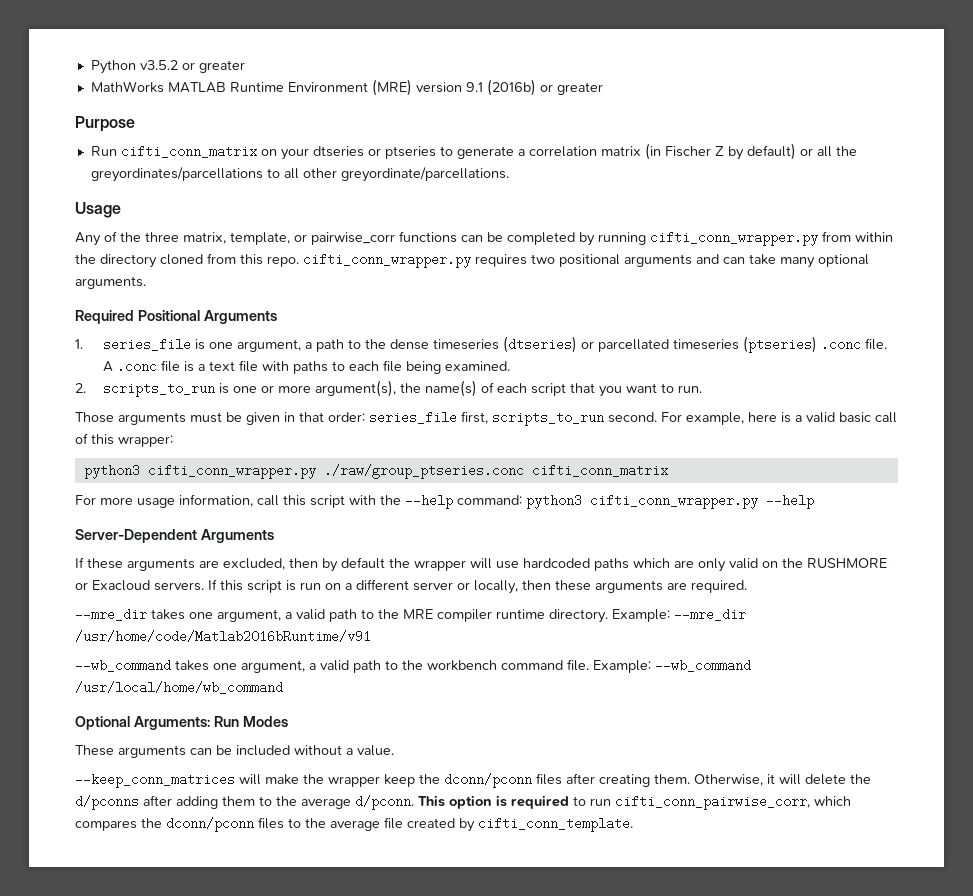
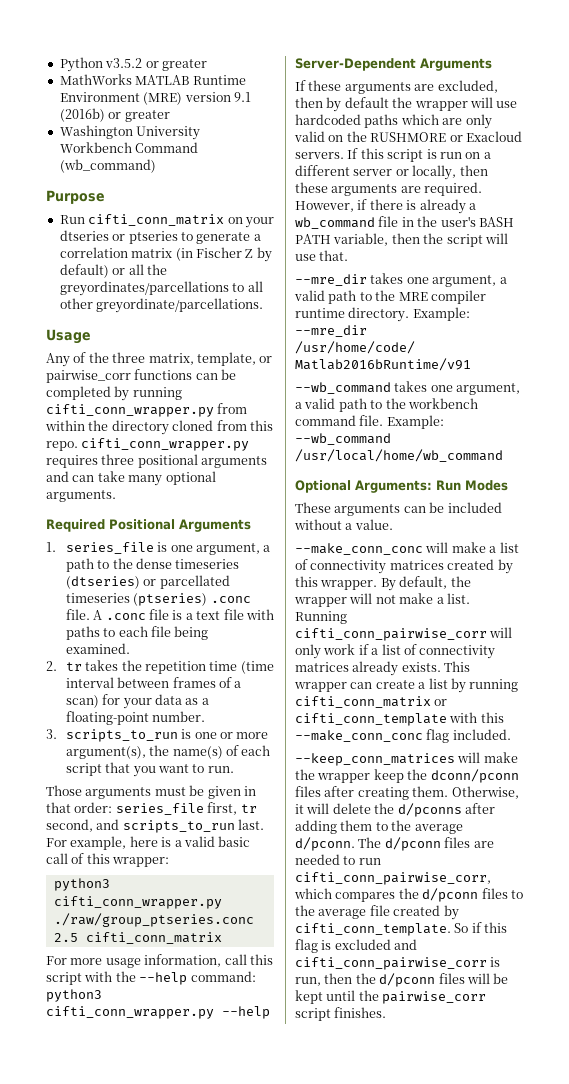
(603, 88) none -> [59,125,201,140] [59,142,199,153] [59,159,156,173] // Washington University Workbench Command (wb_command)
[531,254,555,264] two -> [101,454,135,465] three
(86, 388) none -> [65,660,274,674] [65,677,242,688] [65,694,209,709] [65,711,206,725] [46,729,57,739] tr takes the repetition time (time interval between frames of a scan) for your data as a floating-point number. // 3.
[492,411,657,426] scripts_to_run second. -> [240,804,257,813] [46,819,265,833] tr second, and scripts_to_run last.
(524, 471) none -> [53,933,78,942] 2.5
(747, 586) none -> [295,199,476,214] [295,216,514,229] [295,233,508,247] [295,250,349,261] However, if there is already a wb_command file in the user's BASH PATH variable, then the script will use that.
(394, 750) none -> [295,542,519,555] [295,559,513,574] [295,576,471,591] [294,593,470,607] [295,611,347,624] [295,627,513,641] [295,644,496,659] [295,661,471,676] [294,678,519,693] [295,696,448,708] [295,712,504,726] [295,729,511,743] // --make_conn_conc will make a list of connectivity matrices created by this wrapper. By default, the wrapper will not make a list. Running cifti_conn_pairwise_corr will only work if a list of connectivity matrices already exists. This wrapper can create a list by running cifti_conn_matrix or cifti_conn_template with this --make_conn_conc flag included.
[418,795,569,809] This option is required -> [358,837,494,851] [295,854,340,865] The d/pconn files are needed
[166,817,254,832] dconn/pconn -> [422,888,479,902] d/pconn
(633, 824) none -> [454,922,508,933] [295,939,418,953] [295,957,501,970] [295,973,509,987] [295,990,487,1004] [295,1007,387,1021] So if this flag is excluded and cifti_conn_pairwise_corr is run, then the d/pconn files will be kept until the pairwise_corr script finishes.

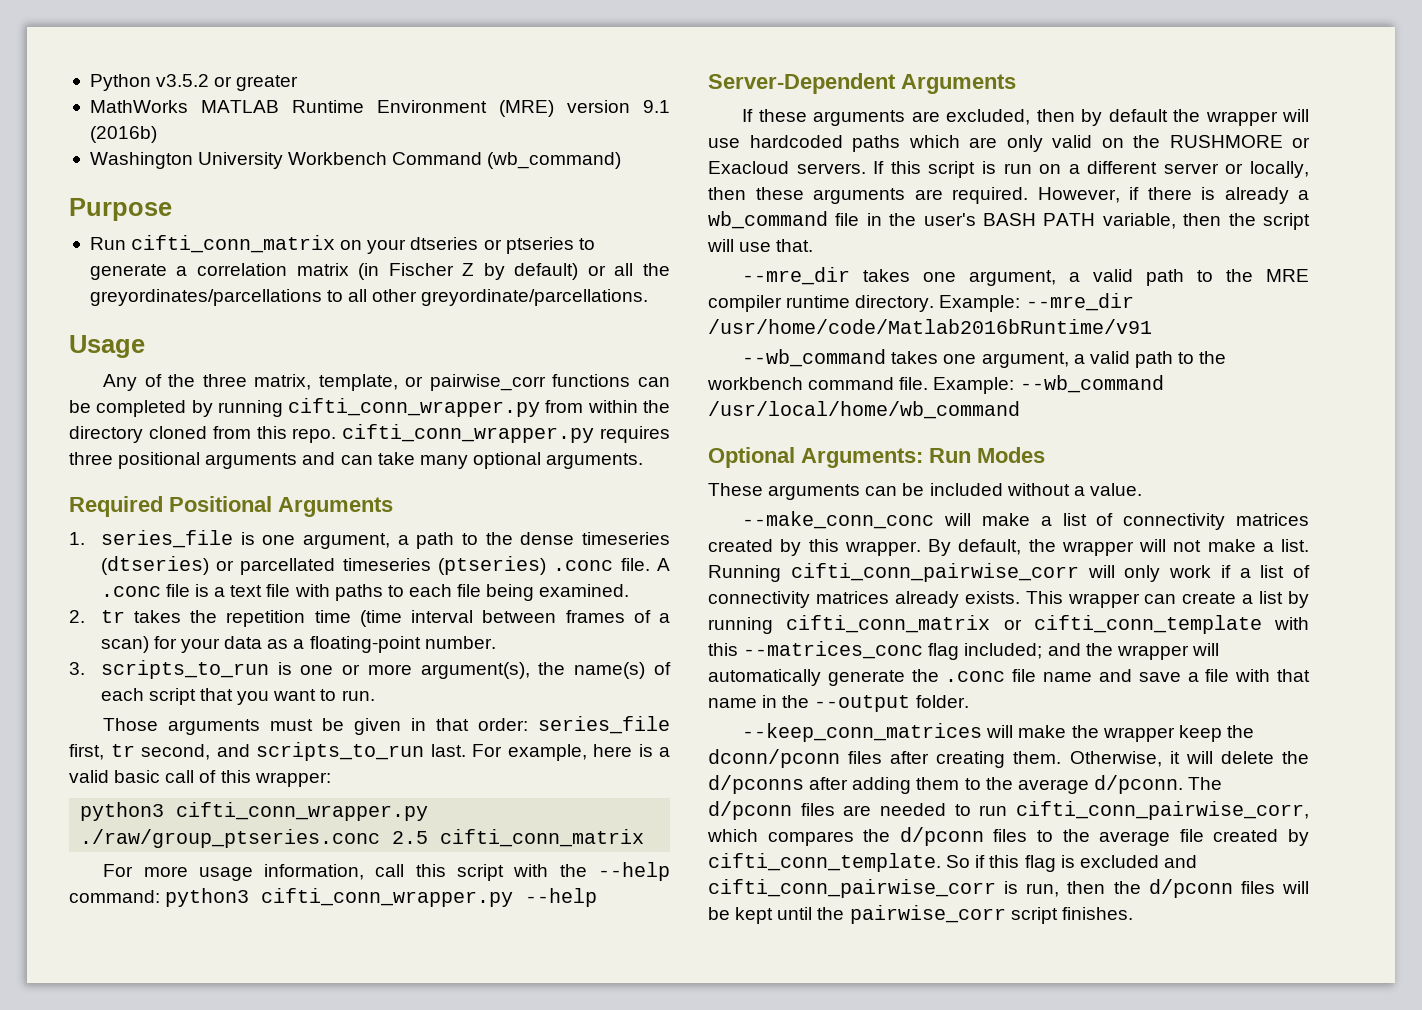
[108,110,170,122] or greater -> (157, 134) none
[295,729,511,743] --make_conn_conc flag included. -> [743,641,1219,660] [708,669,1310,686] [708,695,969,712] --matrices_conc flag included; and the wrapper will automatically generate the .conc file name and save a file with that name in the --output folder.

